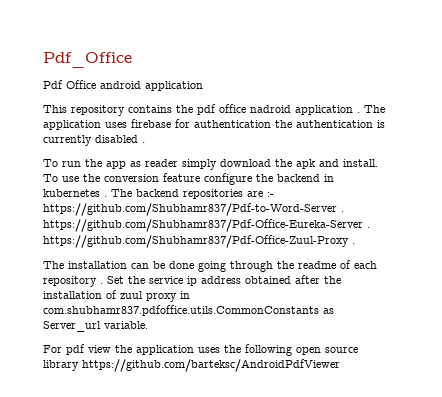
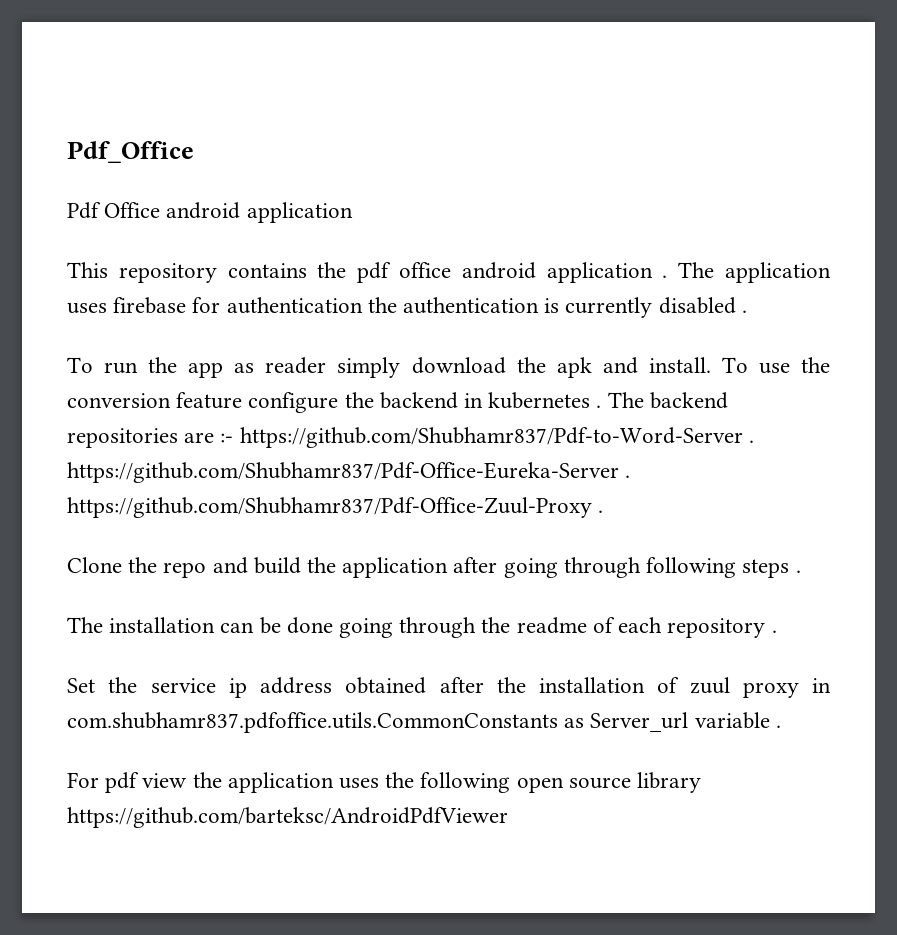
[250,105,291,113] nadroid -> [461,262,536,279] android
(355, 243) none -> [67,557,801,578] // Clone the repo and build the application after going through following steps .
(103, 283) none -> (777, 631) //
[104,321,148,329] variable. -> [694,712,781,729] variable .

